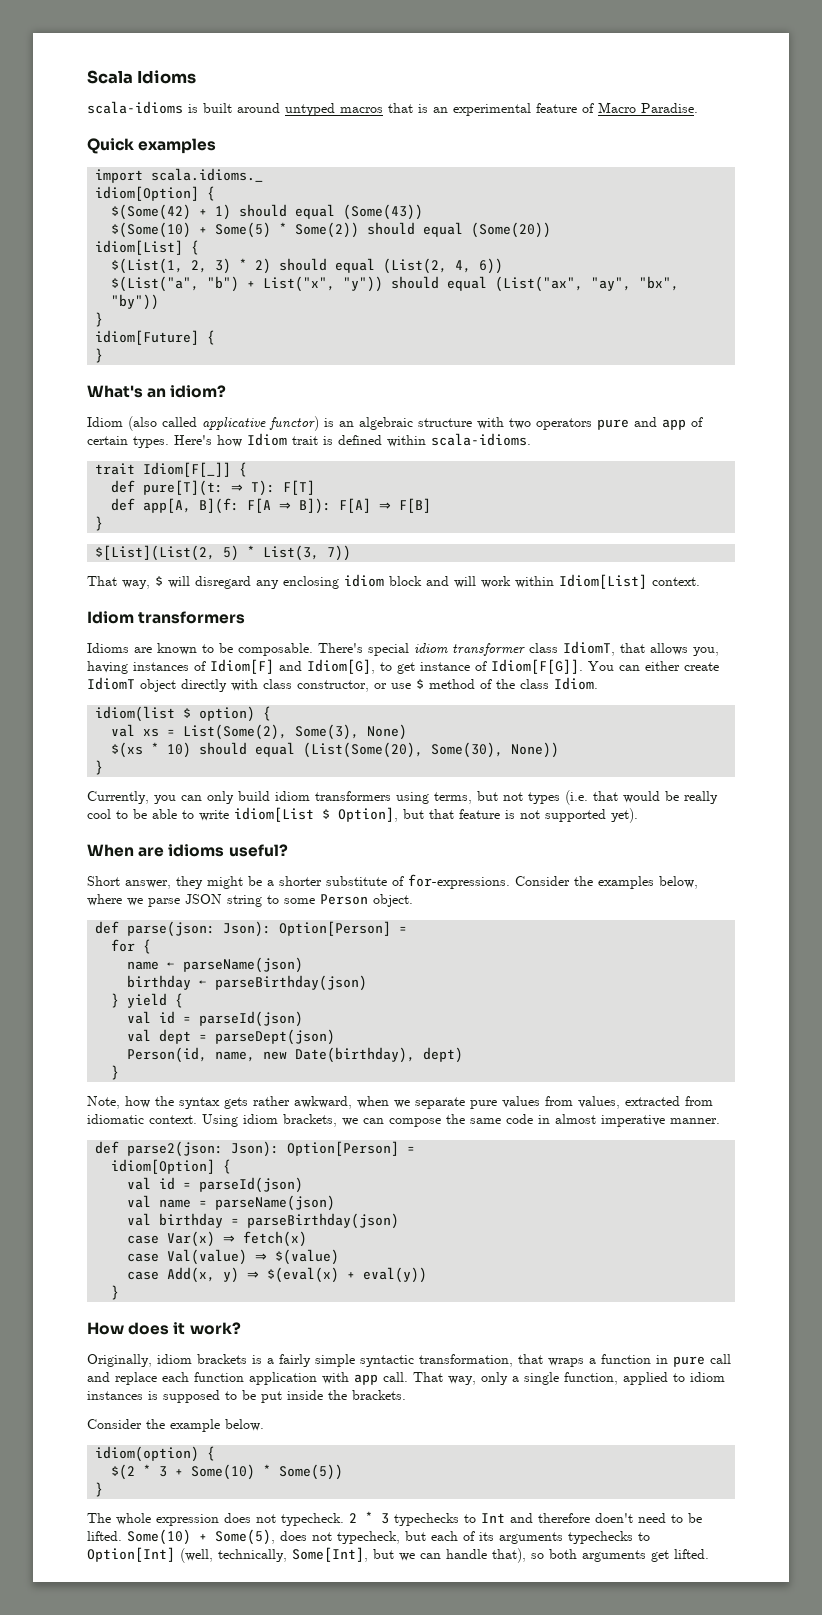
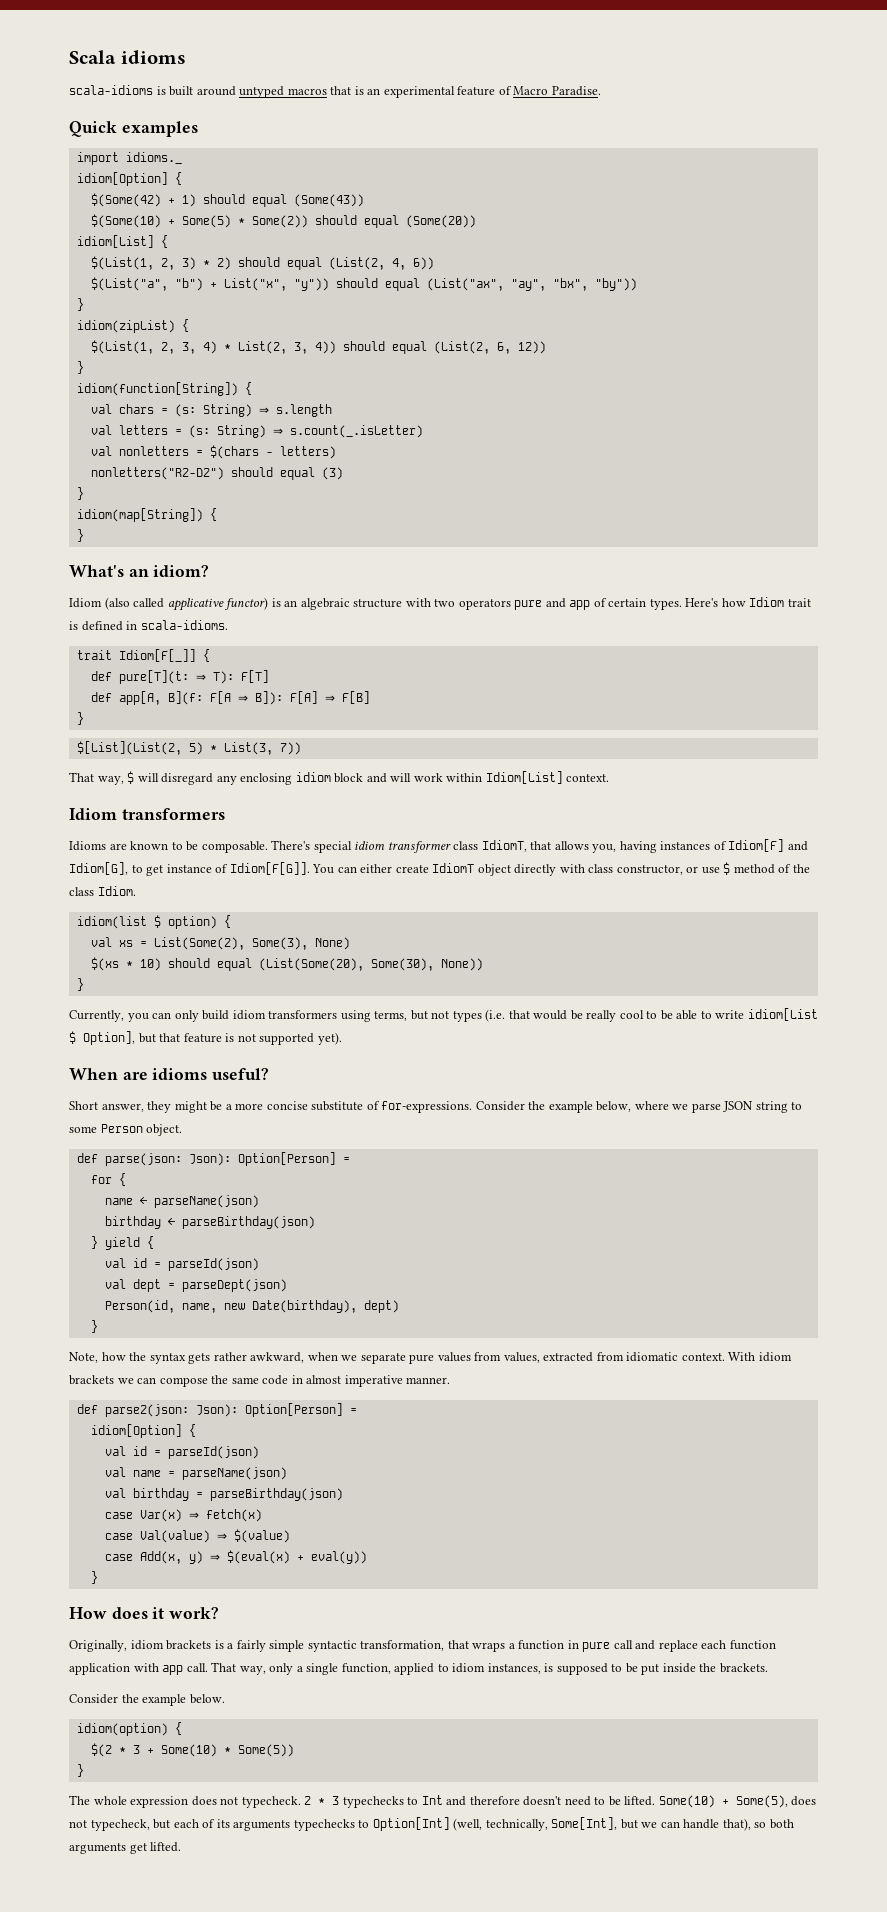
[137,70,197,84] Idioms -> [120,50,186,64] idioms
[151,168,264,182] scala.idioms._ -> [125,152,182,164] idioms._
[95,330,200,345] idiom[Future] -> [76,319,189,333] [90,340,546,354] [76,361,84,374] [76,382,252,396] [90,404,332,417] [90,425,423,438] [90,445,336,459] [90,467,343,480] [76,487,84,500] [76,508,203,522] idiom(zipList) { // $(List(1, 2, 3, 4) * List(2, 3, 4)) should equal (List(2, 6, 12)) // } // idiom(function[String]) { // val chars = (s: String) ⇒ s.length // val letters = (s: String) ⇒ s.count(_.isLetter) // val nonletters = $(chars - letters) // nonletters("R2-D2") should equal (3) // } // idiom(map[String])
[387,435,426,447] within -> [126,621,138,630] in
[279,876,322,886] shorter -> [235,1101,308,1110] more concise
[598,876,654,889] examples -> [548,1101,593,1113] example
[202,1114,337,1127] Using idiom brackets, -> [728,1352,792,1362] [69,1375,114,1385] With idiom brackets
[87,1391,143,1400] instances -> [487,1663,541,1674] instances,
[595,1513,633,1523] doen't -> [523,1796,562,1806] doesn't

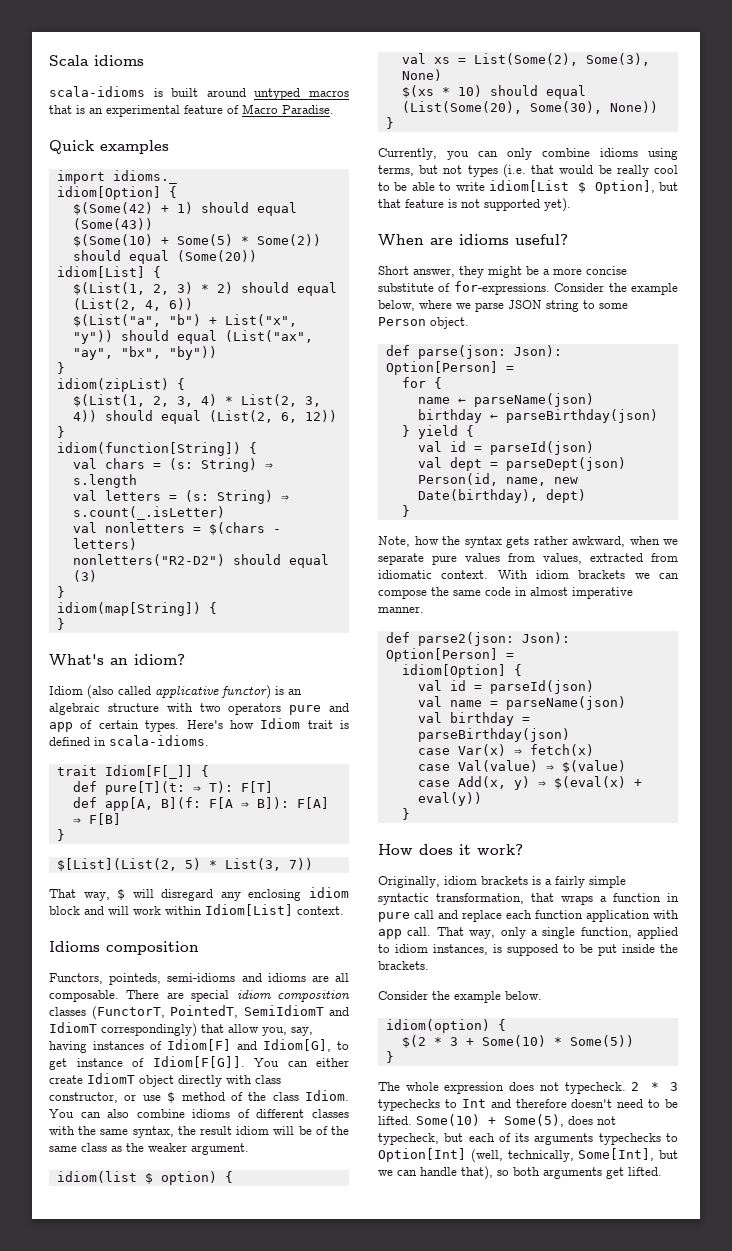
[69,808,225,820] [69,840,617,853] Idiom transformers // Idioms are known to be composable. There's special idiom transformer class IdiomT, that allows you, -> [49,941,199,955] [49,973,349,985] [49,990,350,1002] [49,1005,349,1020] [49,1022,313,1037] Idioms composition // Functors, pointeds, semi-idioms and idioms are all composable. There are special idiom composition classes (FunctorT, PointedT, SemiIdiomT and IdiomT correspondingly) that allow you, say,
(136, 891) none -> [49,1109,350,1118] [49,1126,349,1138] [49,1143,249,1155] You can also combine idioms of different classes with the same syntax, the result idiom will be of the same class as the weaker argument.
[202,1010,338,1020] build idiom transformers -> [542,148,638,157] combine idioms

